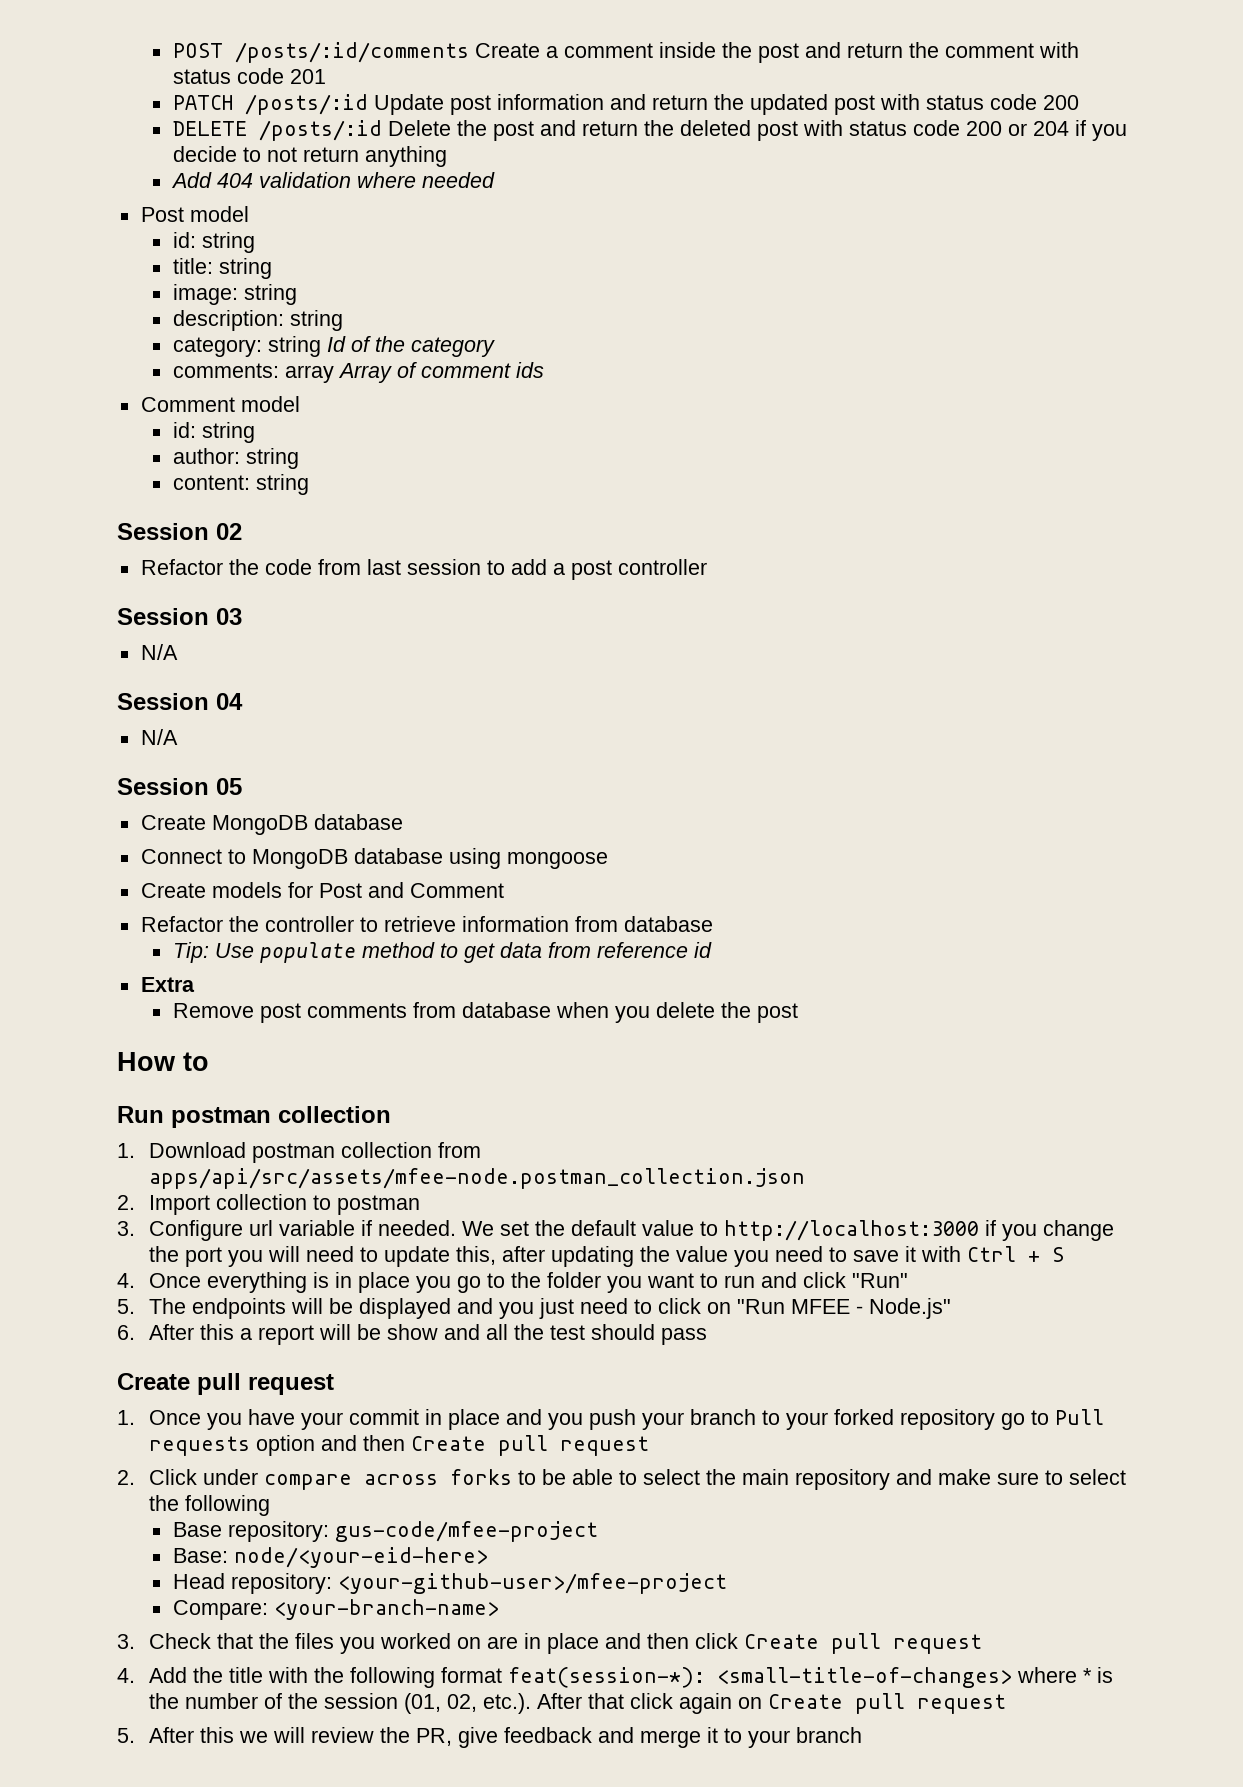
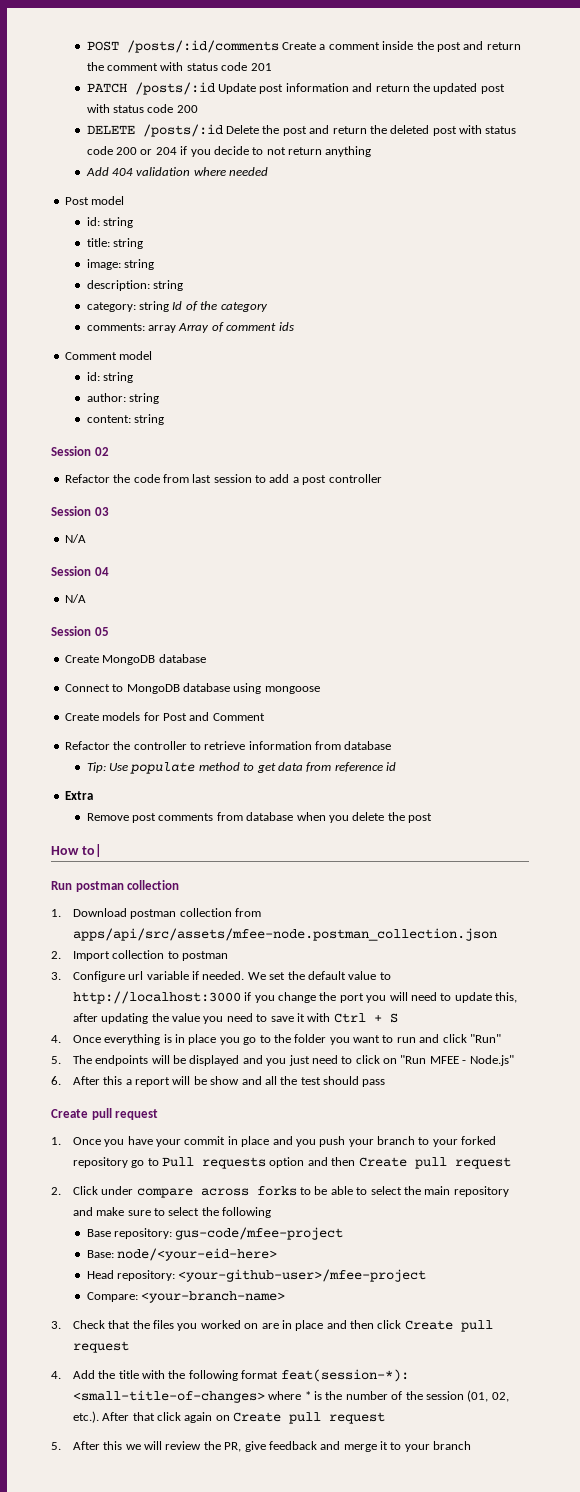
[183,1052,209,1071] to -> [81,844,102,857] to|

